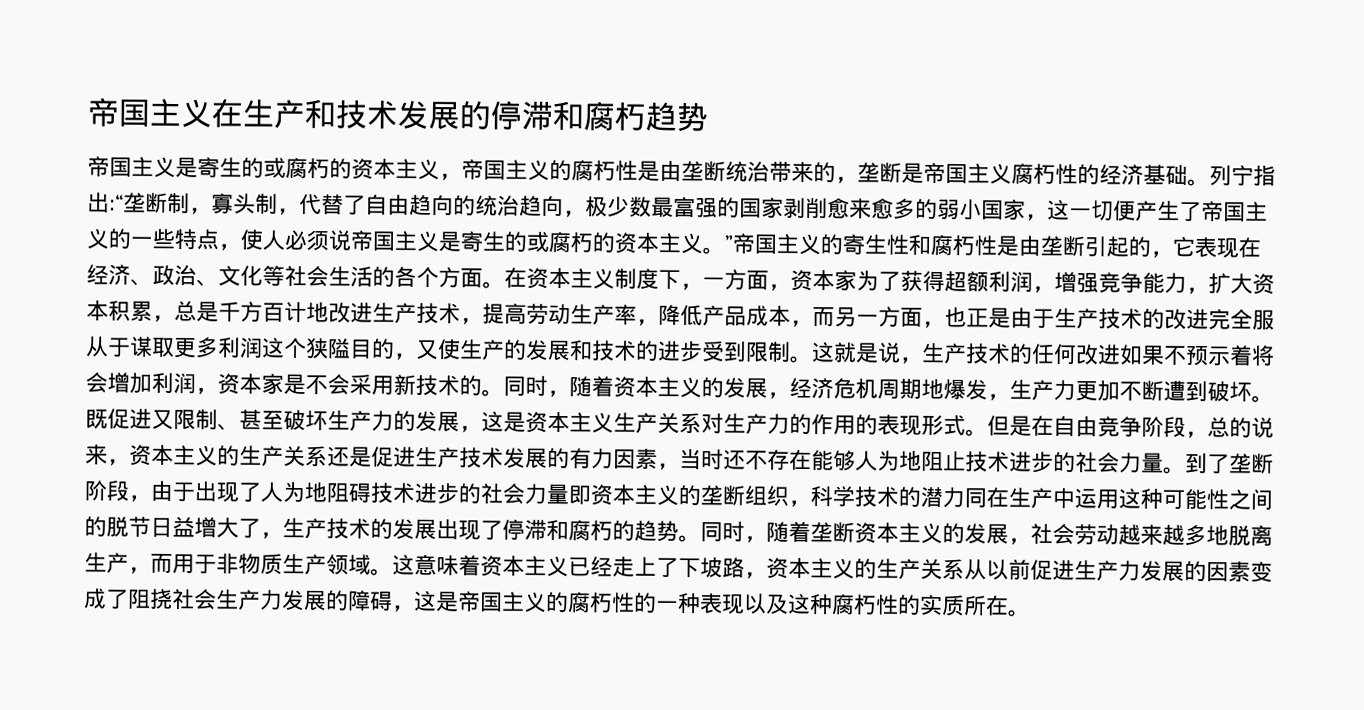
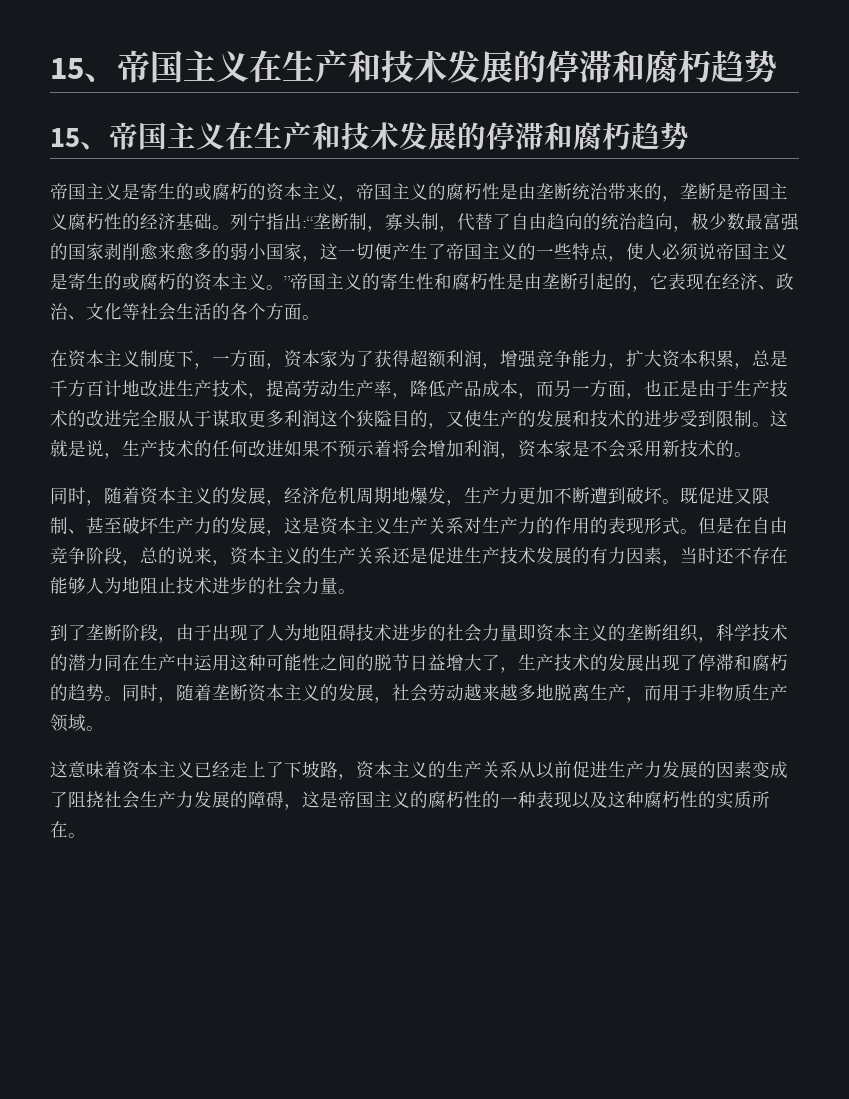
(87, 112) none -> [50,50,777,83] [50,128,109,150] 15、帝国主义在生产和技术发展的停滞和腐朽趋势 // 15、
(505, 285) none -> (320, 317) //
(504, 393) none -> (752, 454) //
(1186, 470) none -> (356, 591) //
(393, 572) none -> (104, 728) //

